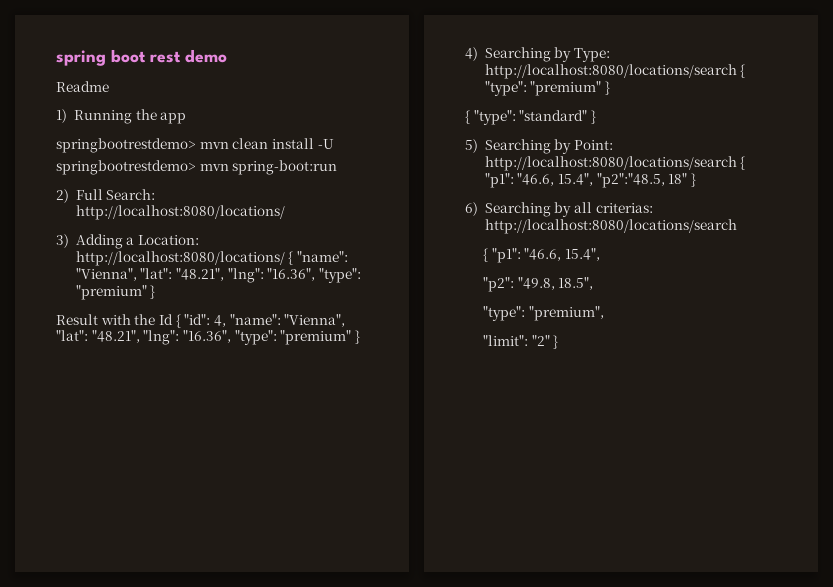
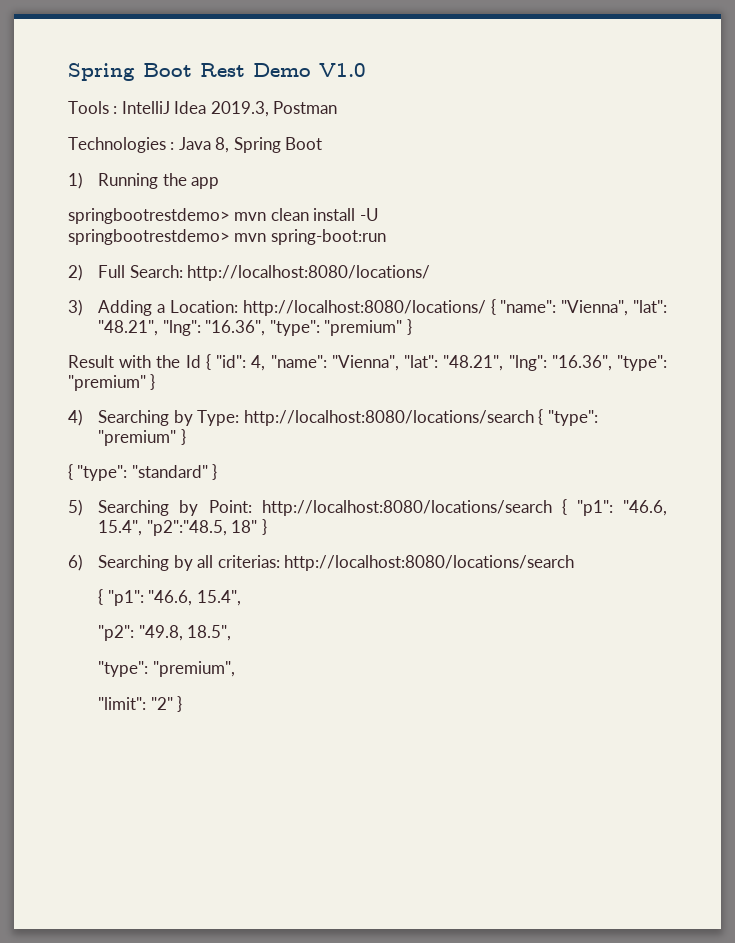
[56,49,227,66] [56,81,109,92] spring boot rest demo // Readme -> [68,63,366,81] [68,101,338,117] [68,137,323,153] Spring Boot Rest Demo V1.0 // Tools : IntelliJ Idea 2019.3, Postman // Technologies : Java 8, Spring Boot

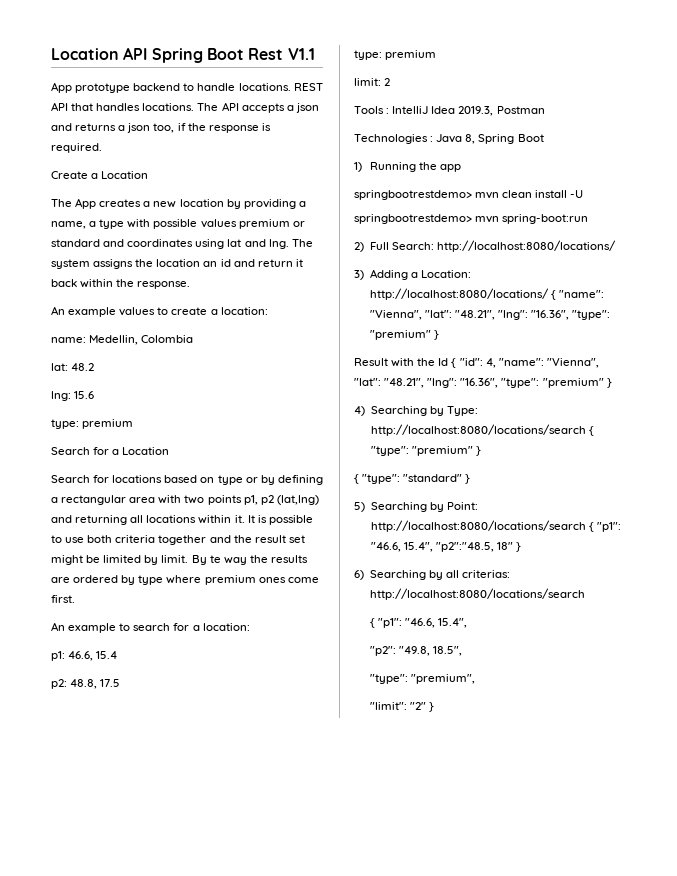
(68, 72) none -> [51,47,148,60] Location API
[253,63,366,77] Demo V1.0 -> [287,48,315,60] [51,82,323,93] [51,102,319,113] [51,123,271,133] [51,143,102,153] [51,171,149,179] [51,198,306,209] [51,219,305,229] [51,239,313,249] [51,259,303,269] [51,279,191,289] [51,306,268,317] [51,335,194,345] [51,363,95,371] [51,391,95,401] [51,419,134,429] [51,447,170,455] [51,475,323,485] [51,495,319,505] [51,515,313,525] [51,535,305,545] [51,555,308,565] [51,575,319,585] [51,595,75,603] [51,622,250,633] [51,651,118,661] [51,679,121,689] [354,50,437,60] [354,78,391,86] V1.1 // App prototype backend to handle locations. REST API that handles locations. The API accepts a json and returns a json too, if the response is required. // Create a Location // The App creates a new location by providing a name, a type with possible values premium or standard and coordinates using lat and lng. The system assigns the location an id and return it back within the response. // An example values to create a location: // name: Medellin, Colombia // lat: 48.2 // lng: 15.6 // type: premium // Search for a Location // Search for locations based on type or by defining a rectangular area with two points p1, p2 (lat,lng) and returning all locations within it. It is possible to use both criteria together and the result set might be limited by limit. By te way the results are ordered by type where premium ones come first. // An example to search for a location: // p1: 46.6, 15.4 // p2: 48.8, 17.5 // type: premium // limit: 2

